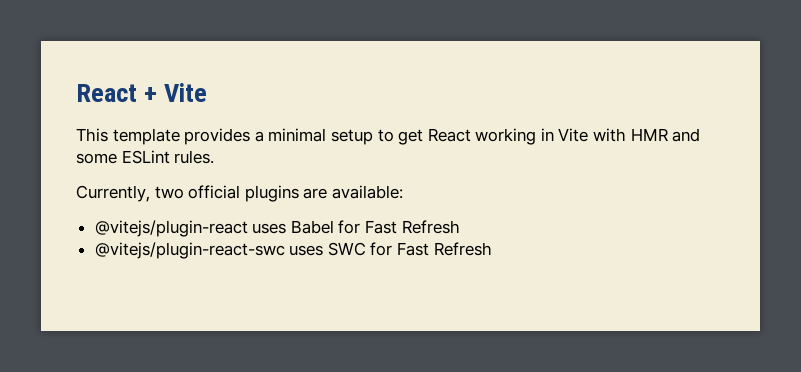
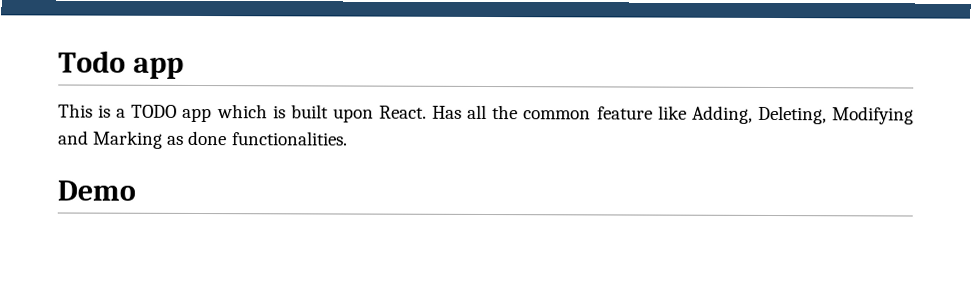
[76,83,208,102] [76,128,701,145] [76,150,215,164] [76,185,403,202] [94,220,460,237] [94,242,492,259] React + Vite // This template provides a minimal setup to get React working in Vite with HMR and some ESLint rules. // Currently, two official plugins are available: // @vitejs/plugin-react uses Babel for Fast Refresh // @vitejs/plugin-react-swc uses SWC for Fast Refresh -> [58,50,184,79] [58,103,914,125] [58,130,348,149] [57,180,136,201] Todo app // This is a TODO app which is built upon React. Has all the common feature like Adding, Deleting, Modifying and Marking as done functionalities. // Demo

